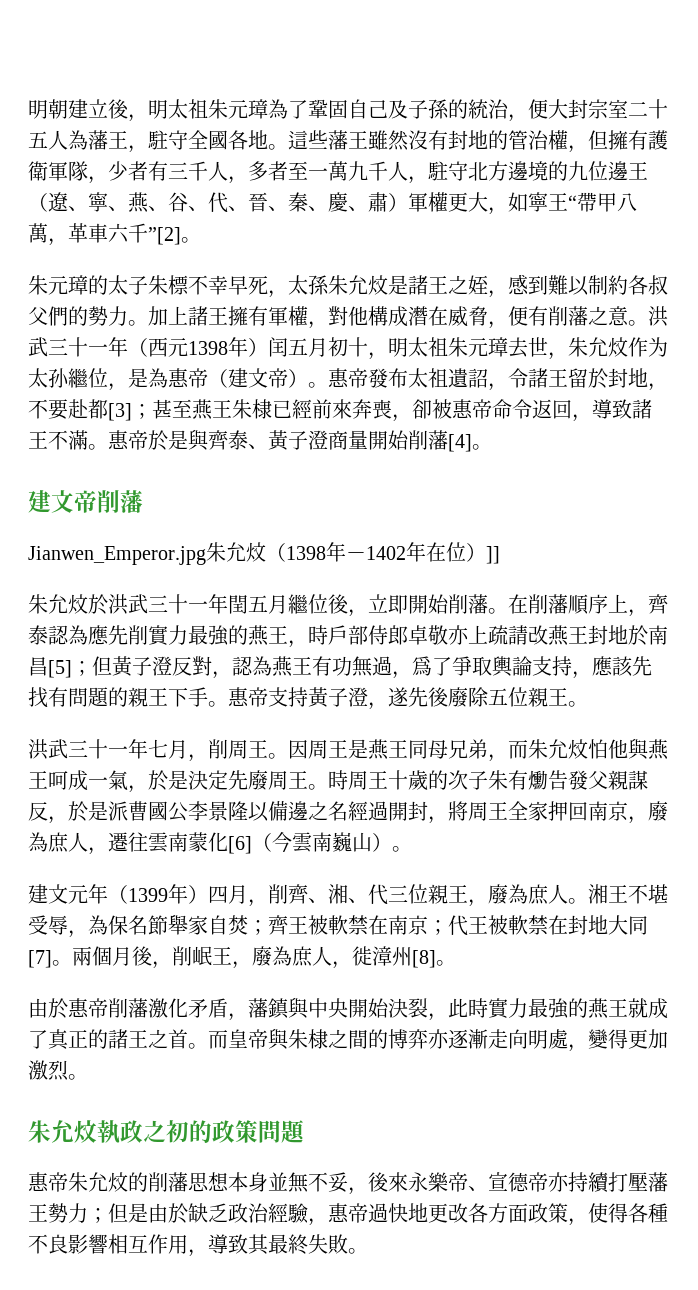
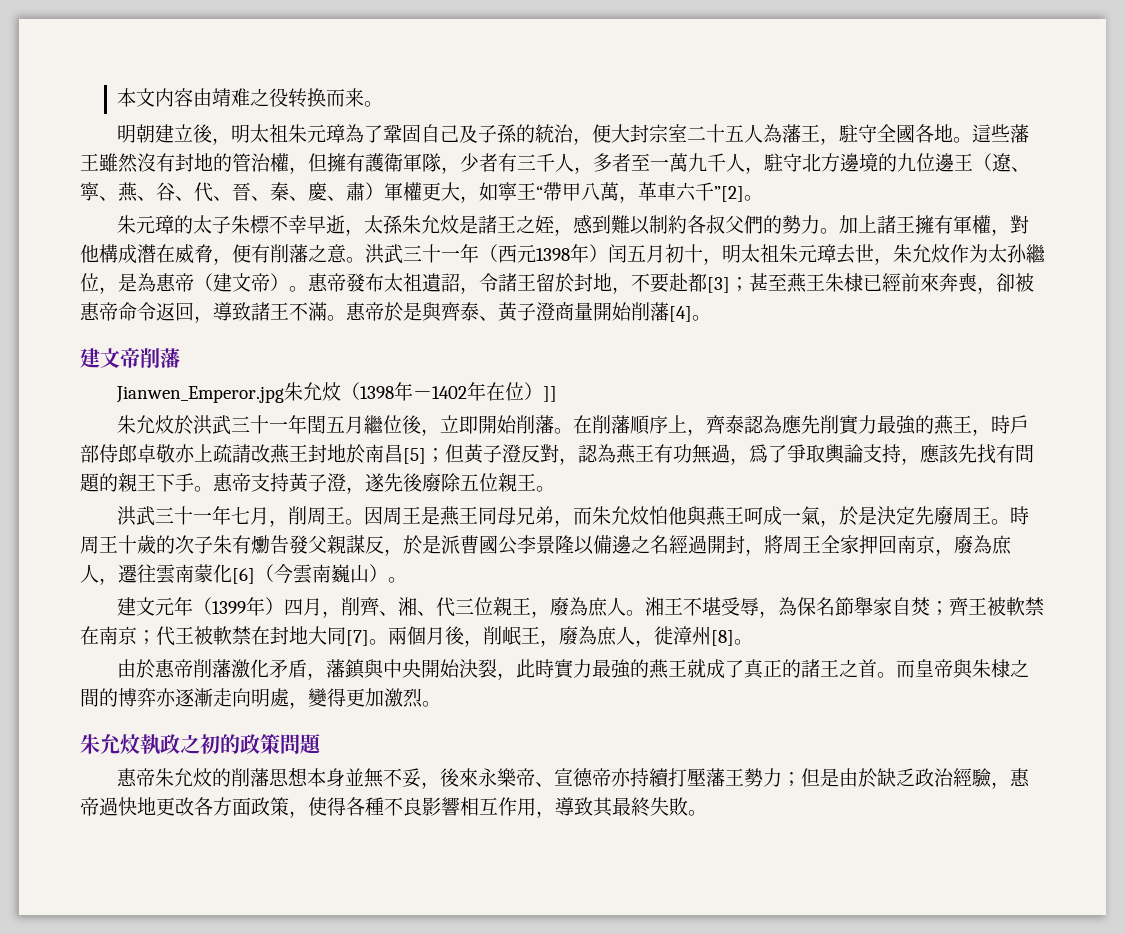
(28, 109) none -> [117,88,384,108] 本文内容由靖难之役转换而来。 //
[248,276,268,295] 死 -> [325,215,345,234] 逝

